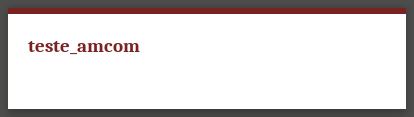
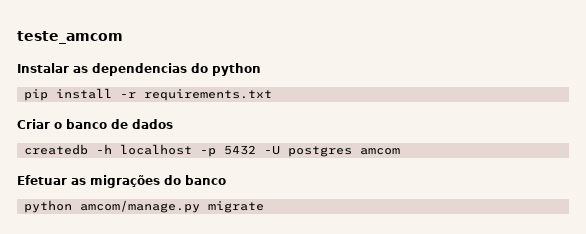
(140, 48) none -> [17,63,261,76] [23,88,272,101] [17,119,173,129] [23,144,400,157] [17,175,226,188] [23,200,264,213] // Instalar as dependencias do python // pip install -r requirements.txt // Criar o banco de dados // createdb -h localhost -p 5432 -U postgres amcom // Efetuar as migrações do banco // python amcom/manage.py migrate

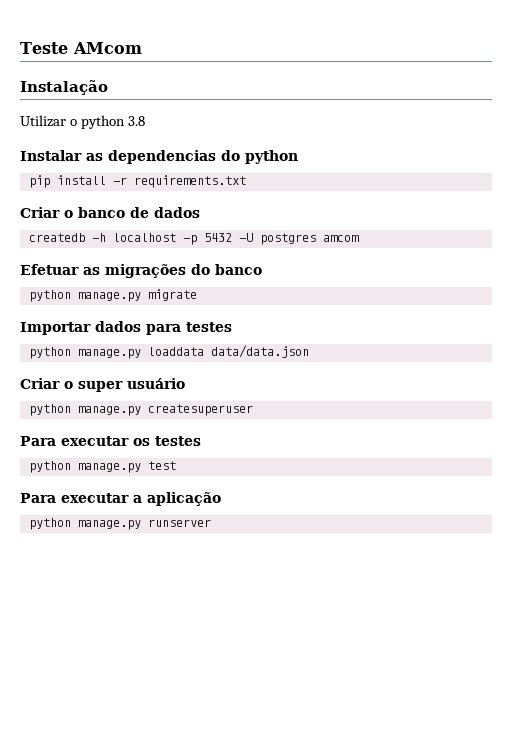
[17,31,123,44] teste_amcom -> [20,42,142,54] [20,80,108,95] [20,115,145,129] Teste AMcom // Instalação // Utilizar o python 3.8
[79,200,200,213] amcom/manage.py -> [77,292,141,302] manage.py
(264, 207) none -> [20,321,232,335] [28,345,309,359] [20,378,185,392] [28,404,253,416] [20,436,201,446] [28,461,176,473] [20,492,221,506] [28,518,211,530] // Importar dados para testes // python manage.py loaddata data/data.json // Criar o super usuário // python manage.py createsuperuser // Para executar os testes // python manage.py test // Para executar a aplicação // python manage.py runserver

